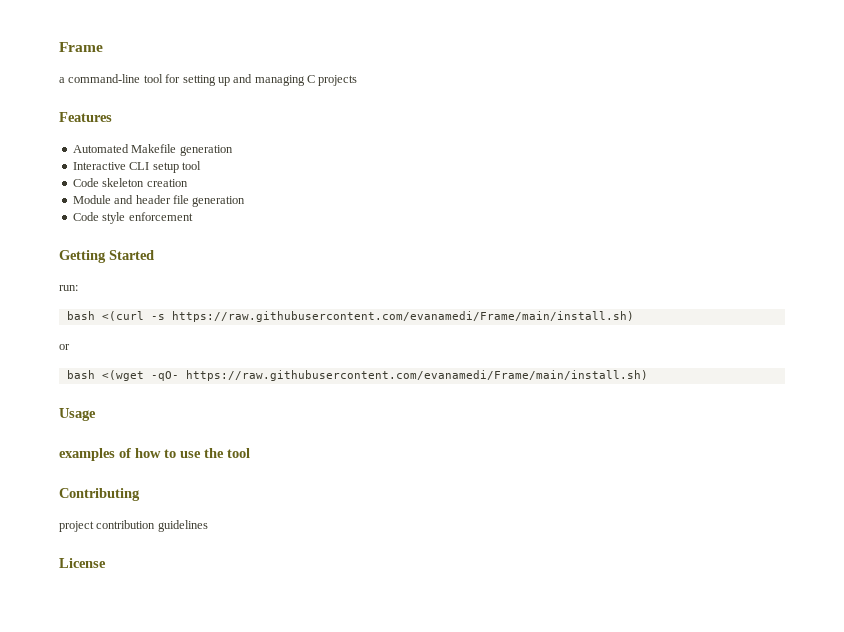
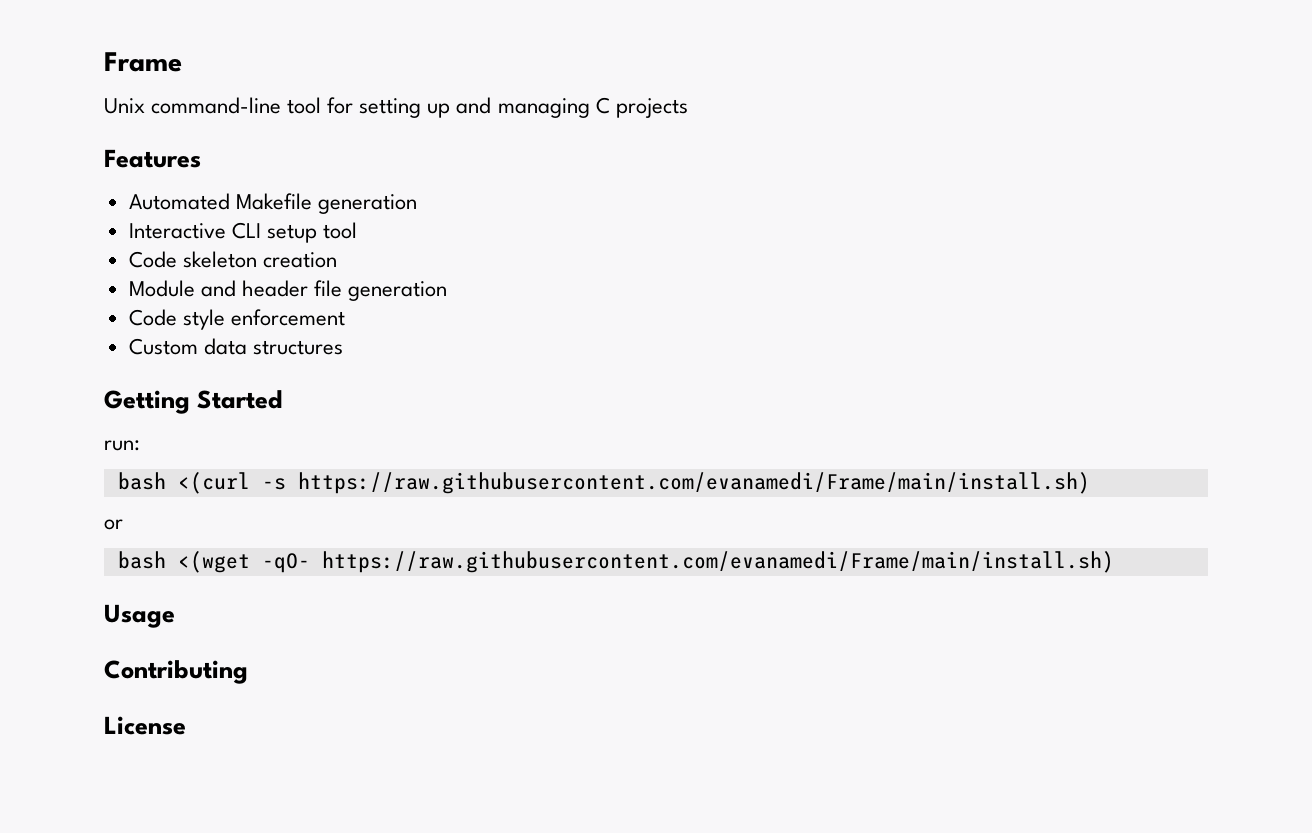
[59,77,65,83] a -> [104,98,145,114] Unix
(193, 216) none -> [128,338,343,355] // Custom data structures
[59,448,250,461] [59,488,140,501] [59,520,208,532] examples of how to use the tool // Contributing // project contribution guidelines -> [104,660,248,684] Contributing

